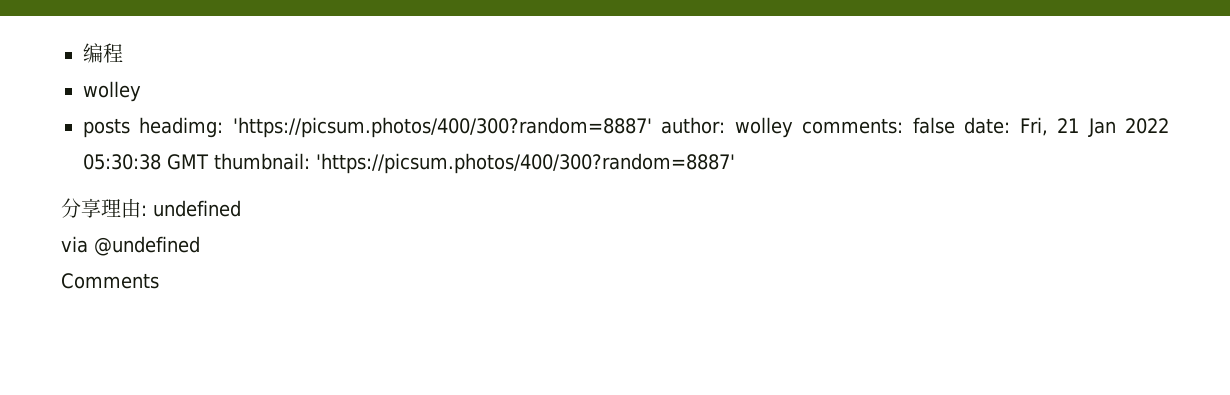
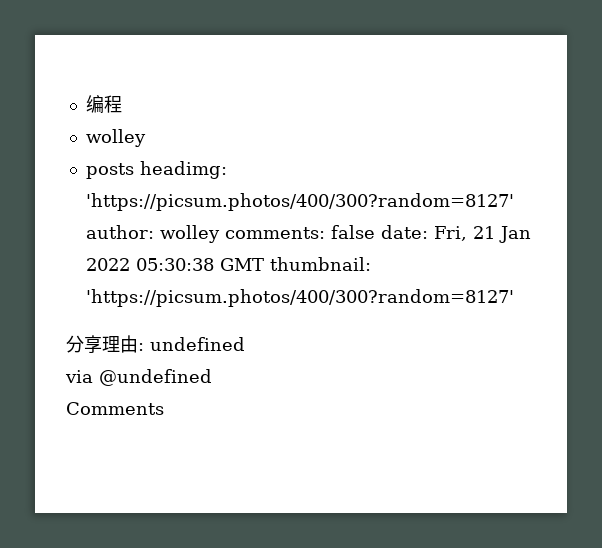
[232,117,652,138] 'https://picsum.photos/400/300?random=8887' -> [85,193,514,211] 'https://picsum.photos/400/300?random=8127'
[316,153,735,174] 'https://picsum.photos/400/300?random=8887' -> [85,289,514,307] 'https://picsum.photos/400/300?random=8127'

